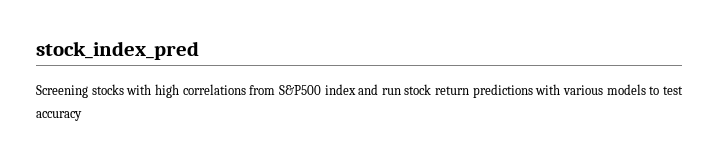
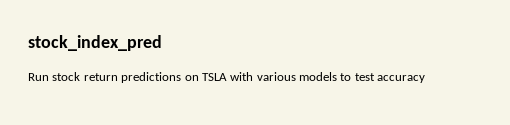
[36,84,401,98] Screening stocks with high correlations from S&P500 index and run -> [28,73,49,81] Run
(533, 91) none -> [184,73,227,81] on TSLA

